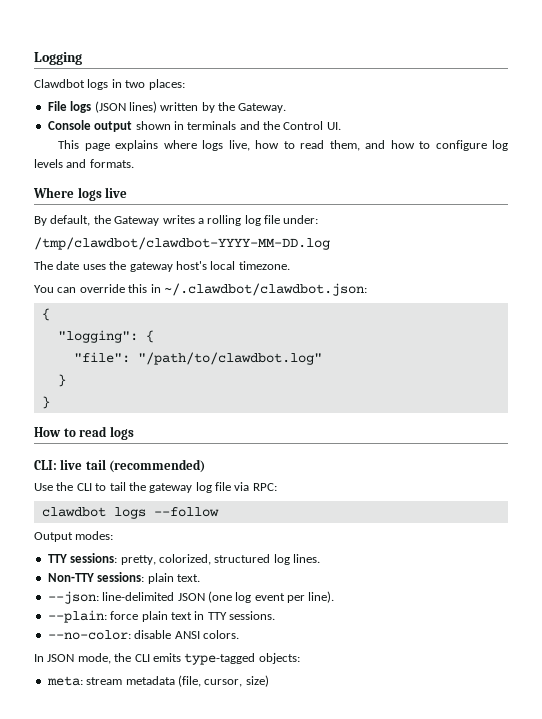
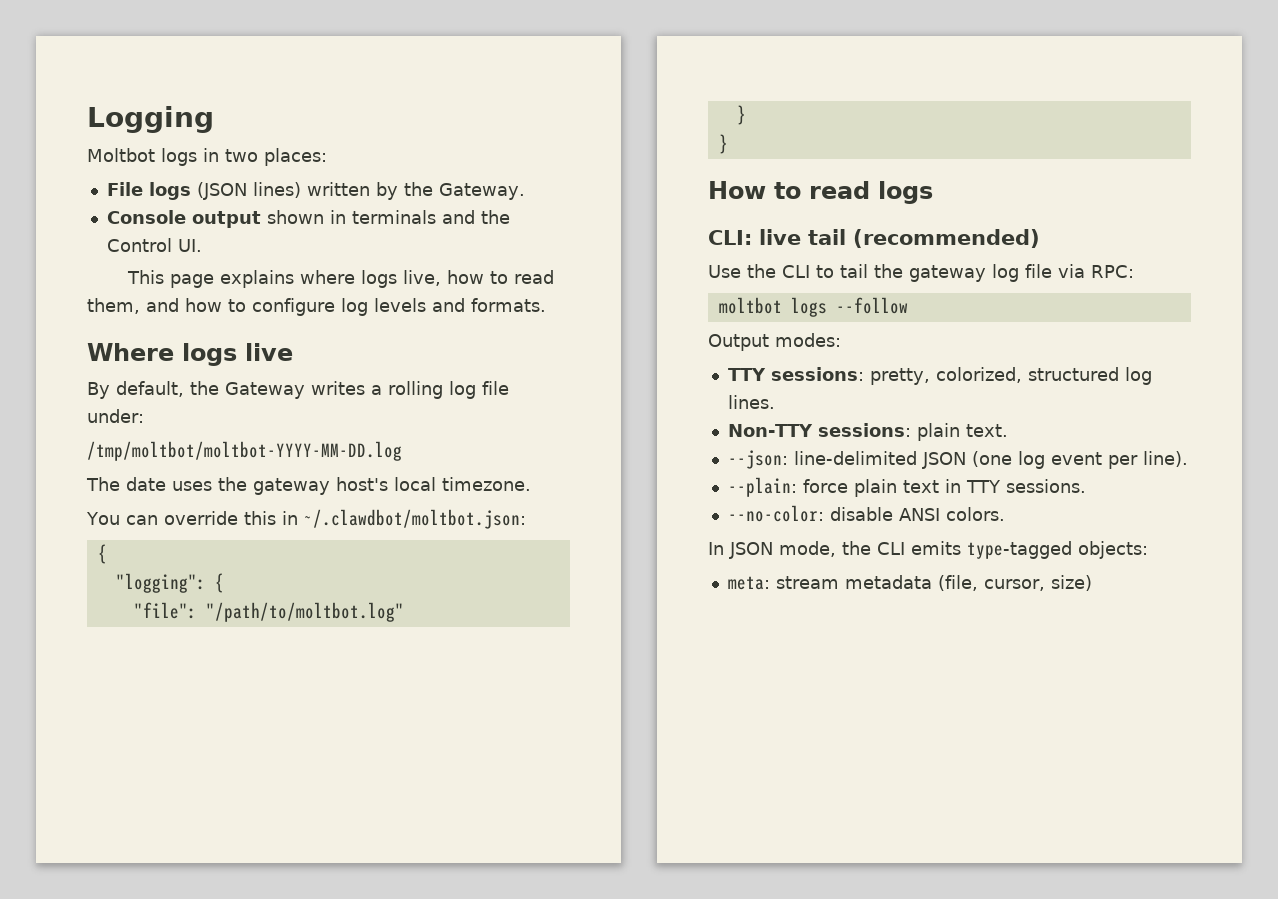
[34,79,85,88] Clawdbot -> [87,148,155,162] Moltbot
[34,237,330,250] /tmp/clawdbot/clawdbot-YYYY-MM-DD.log -> [87,441,402,461] /tmp/moltbot/moltbot-YYYY-MM-DD.log
[163,283,367,296] ~/.clawdbot/clawdbot.json: -> [303,509,526,529] ~/.clawdbot/moltbot.json:
[137,352,322,365] "/path/to/clawdbot.log" -> [205,602,404,622] "/path/to/moltbot.log"
[41,507,106,517] clawdbot -> [718,297,782,314] moltbot

